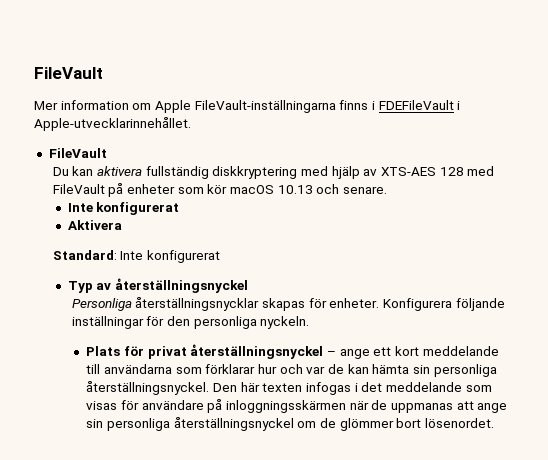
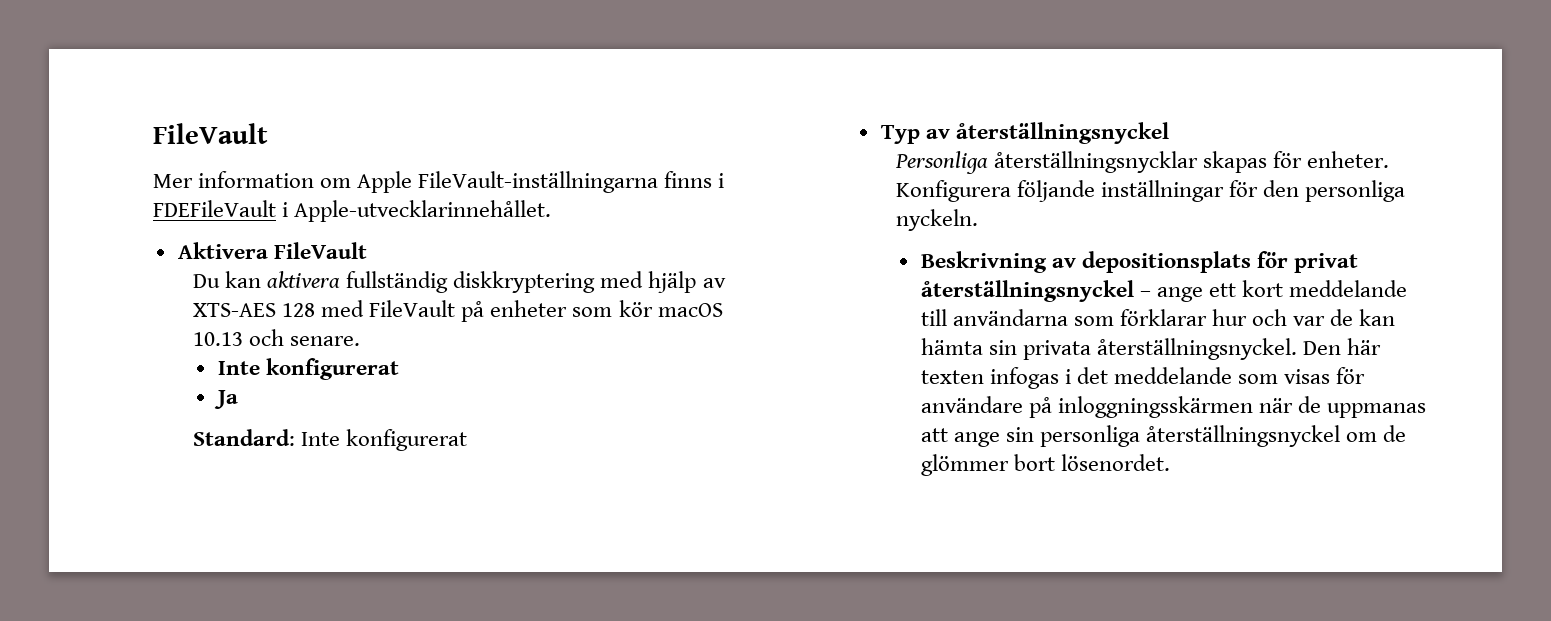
(191, 124) none -> [177,242,268,259] Aktivera
[67,220,122,230] Aktivera -> [213,390,238,409] Ja
[86,346,121,356] Plats -> [920,251,1251,273] Beskrivning av depositionsplats
[433,364,497,377] personliga -> [1022,340,1091,360] privata

